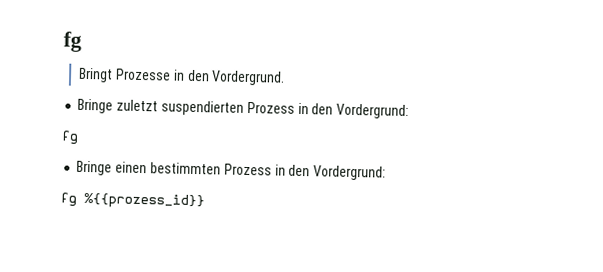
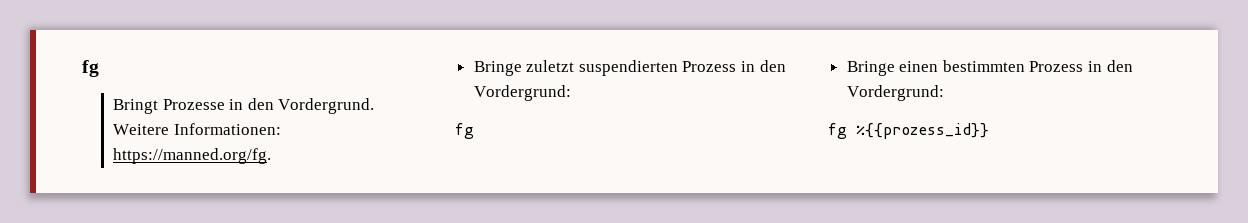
(286, 78) none -> [113,123,281,135] [113,148,272,164] Weitere Informationen: https://manned.org/fg.

